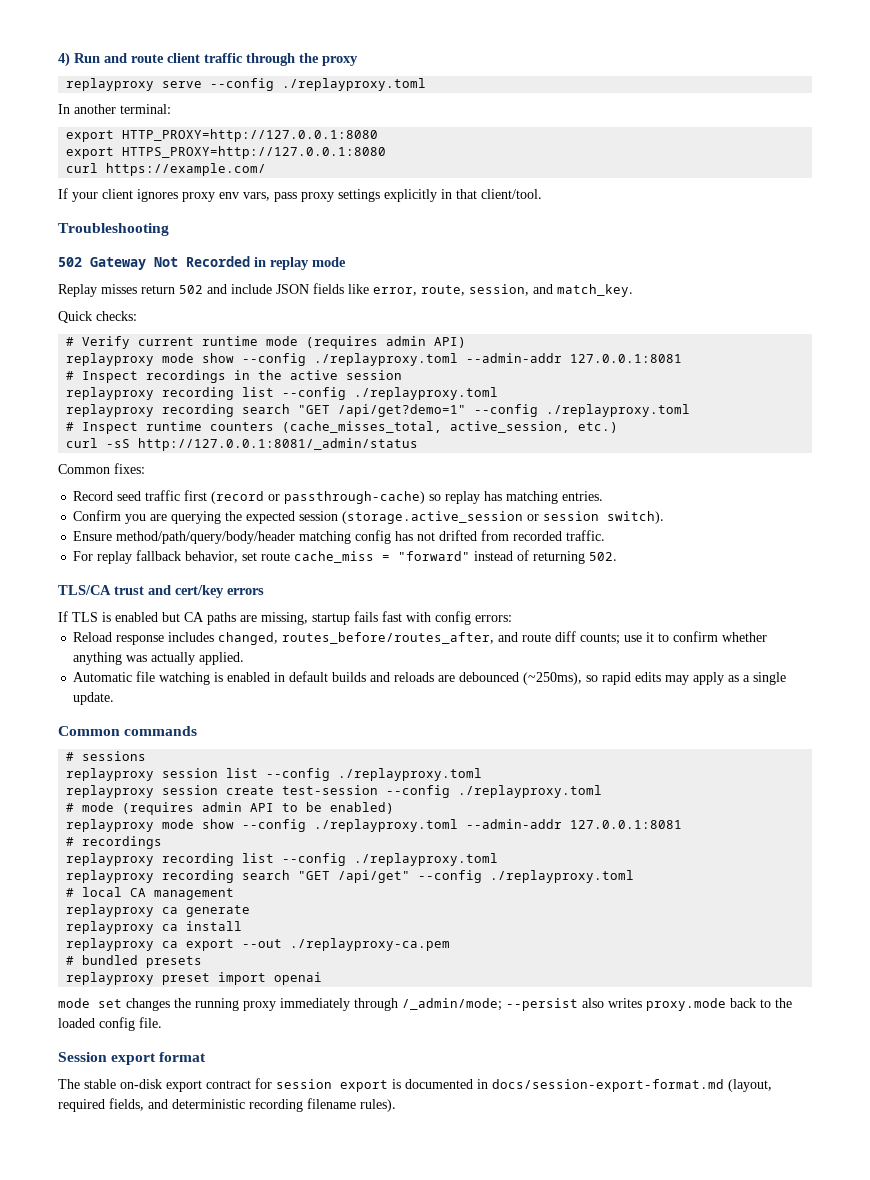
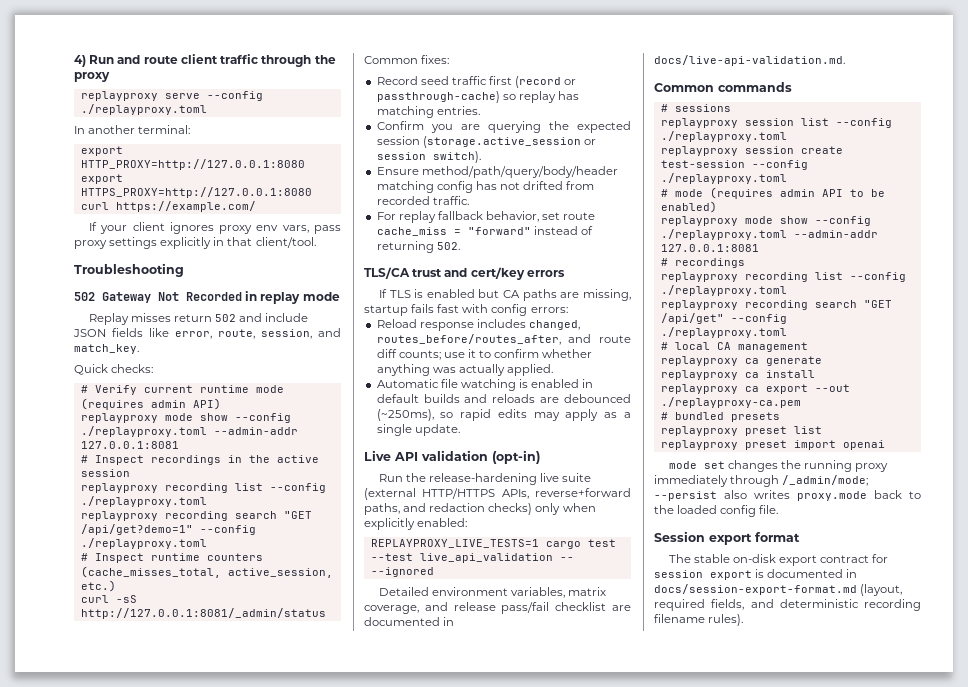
(115, 698) none -> [364,450,540,464] [378,473,592,485] [364,488,631,500] [364,503,596,515] [364,518,468,530] [370,539,616,549] [370,553,574,563] [370,567,434,577] [378,587,607,598] [364,602,631,614] [364,617,455,626] [654,55,845,66] // Live API validation (opt-in) // Run the release-hardening live suite (external HTTP/HTTPS APIs, reverse+forward paths, and redaction checks) only when explicitly enabled: // REPLAYPROXY_LIVE_TESTS=1 cargo test --test live_api_validation -- --ignored // Detailed environment variables, matrix coverage, and release pass/fail checklist are documented in docs/live-api-validation.md.
(203, 962) none -> [660,426,822,436] // replayproxy preset list

